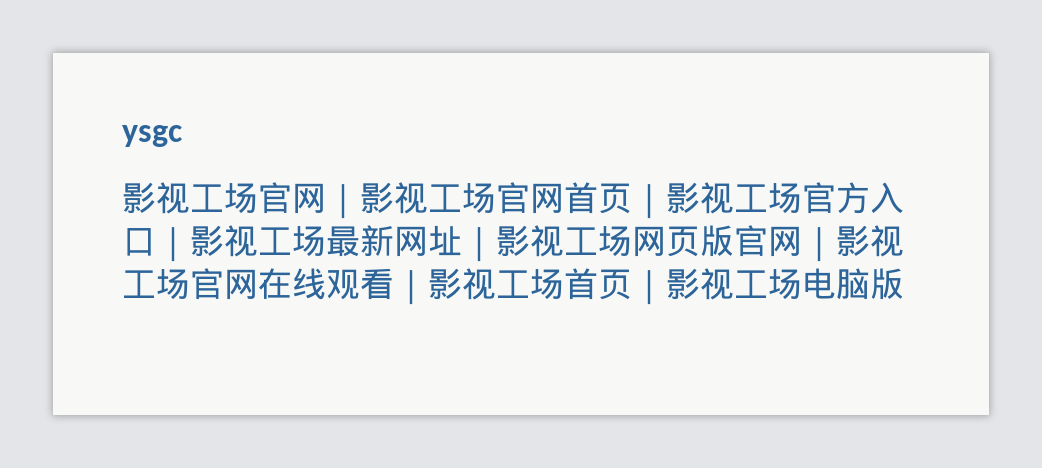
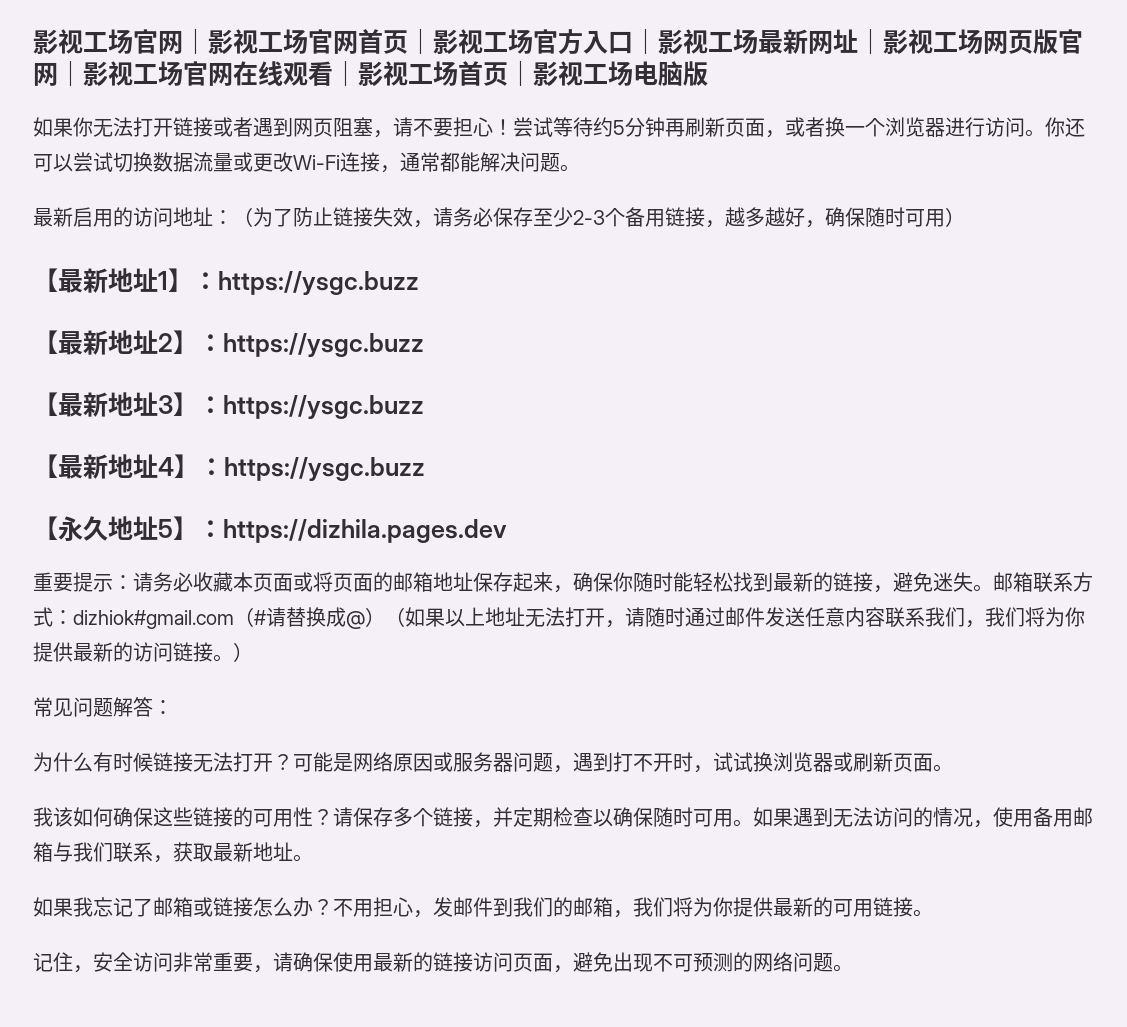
[122,125,182,147] ysgc // -> (33, 42) none
(904, 284) none -> [33,117,1085,138] [33,152,580,173] [33,207,965,228] [33,268,419,295] [33,330,424,357] [33,392,424,419] [33,454,425,481] [33,516,507,543] [33,572,1093,593] [33,607,1085,629] [33,642,253,662] [33,697,173,717] [33,752,953,773] [33,807,1093,828] [33,842,313,863] [33,897,933,918] [33,952,853,973] // 如果你无法打开链接或者遇到网页阻塞，请不要担心！尝试等待约5分钟再刷新页面，或者换一个浏览器进行访问。你还可以尝试切换数据流量或更改Wi-Fi连接，通常都能解决问题。 // 最新启用的访问地址：（为了防止链接失效，请务必保存至少2-3个备用链接，越多越好，确保随时可用） // 【最新地址1】：https://ysgc.buzz // 【最新地址2】：https://ysgc.buzz // 【最新地址3】：https://ysgc.buzz // 【最新地址4】：https://ysgc.buzz // 【永久地址5】：https://dizhila.pages.dev // 重要提示：请务必收藏本页面或将页面的邮箱地址保存起来，确保你随时能轻松找到最新的链接，避免迷失。邮箱联系方式：dizhiok#gmail.com（#请替换成@）（如果以上地址无法打开，请随时通过邮件发送任意内容联系我们，我们将为你提供最新的访问链接。） // 常见问题解答： // 为什么有时候链接无法打开？可能是网络原因或服务器问题，遇到打不开时，试试换浏览器或刷新页面。 // 我该如何确保这些链接的可用性？请保存多个链接，并定期检查以确保随时可用。如果遇到无法访问的情况，使用备用邮箱与我们联系，获取最新地址。 // 如果我忘记了邮箱或链接怎么办？不用担心，发邮件到我们的邮箱，我们将为你提供最新的可用链接。 // 记住，安全访问非常重要，请确保使用最新的链接访问页面，避免出现不可预测的网络问题。

